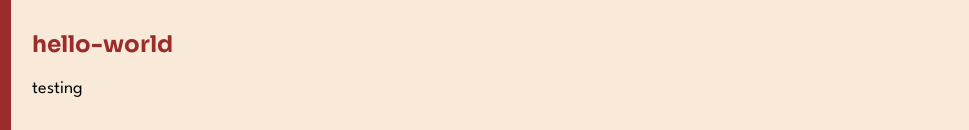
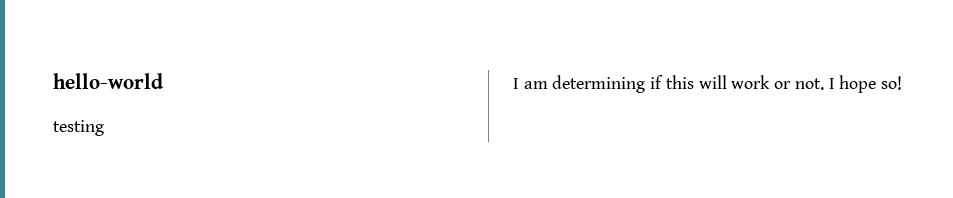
(83, 89) none -> [513,75,902,93] // I am determining if this will work or not. I hope so!

